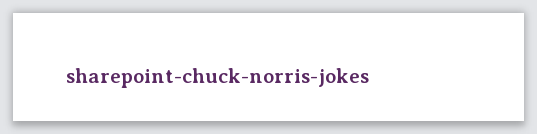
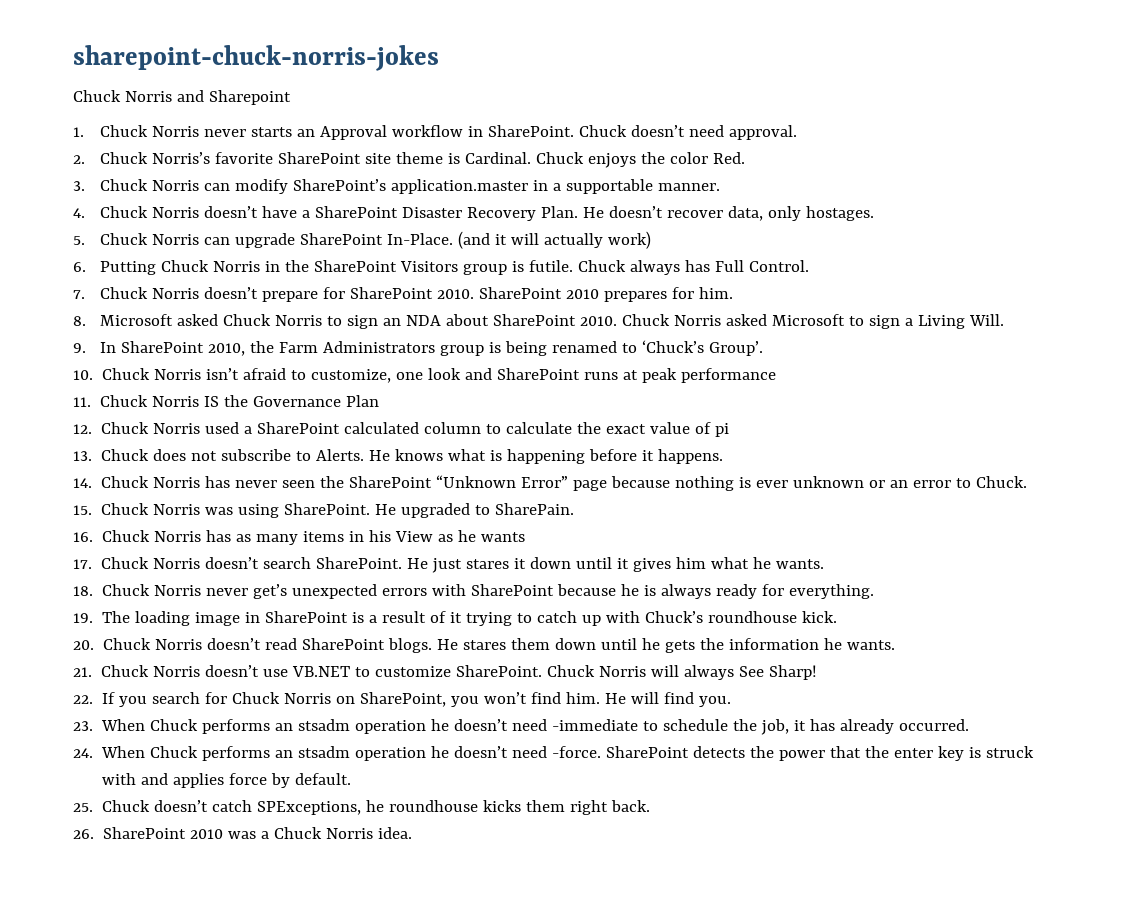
(369, 78) none -> [73,90,291,105] [73,125,797,140] [73,152,745,168] [73,179,720,194] [73,206,874,221] [73,231,651,249] [73,260,809,275] [73,287,733,302] [73,314,1004,329] [73,340,763,356] [73,368,777,383] [73,395,380,407] [73,422,730,437] [73,449,724,464] [73,475,1028,491] [73,503,575,518] [73,530,526,545] [73,557,825,573] [73,584,875,599] [73,611,838,626] [73,638,896,653] [73,665,818,680] [73,692,732,707] [73,719,970,735] [73,746,1035,761] [102,773,352,788] [73,800,651,815] [73,827,413,839] // Chuck Norris and Sharepoint // 1. Chuck Norris never starts an Approval workflow in SharePoint. Chuck doesn’t need approval. // 2. Chuck Norris’s favorite SharePoint site theme is Cardinal. Chuck enjoys the color Red. // 3. Chuck Norris can modify SharePoint’s application.master in a supportable manner. // 4. Chuck Norris doesn’t have a SharePoint Disaster Recovery Plan. He doesn’t recover data, only hostages. // 5. Chuck Norris can upgrade SharePoint In-Place. (and it will actually work) // 6. Putting Chuck Norris in the SharePoint Visitors group is futile. Chuck always has Full Control. // 7. Chuck Norris doesn’t prepare for SharePoint 2010. SharePoint 2010 prepares for him. // 8. Microsoft asked Chuck Norris to sign an NDA about SharePoint 2010. Chuck Norris asked Microsoft to sign a Living Will. // 9. In SharePoint 2010, the Farm Administrators group is being renamed to ‘Chuck’s Group’. // 10. Chuck Norris isn’t afraid to customize, one look and SharePoint runs at peak performance // 11. Chuck Norris IS the Governance Plan // 12. Chuck Norris used a SharePoint calculated column to calculate the exact value of pi // 13. Chuck does not subscribe to Alerts. He knows what is happening before it happens. // 14. Chuck Norris has never seen the SharePoint “Unknown Error” page because nothing is ever unknown or an error to Chuck. // 15. Chuck Norris was using SharePoint. He upgraded to SharePain. // 16. Chuck Norris has as many items in his View as he wants // 17. Chuck Norris doesn’t search SharePoint. He just stares it down until it gives him what he wants. // 18. Chuck Norris never get’s unexpected errors with SharePoint because he is always ready for everything. // 19. The loading image in SharePoint is a result of it trying to catch up with Chuck’s roundhouse kick. // 20. Chuck Norris doesn’t read SharePoint blogs. He stares them down until he gets the information he wants. // 21. Chuck Norris doesn’t use VB.NET to customize SharePoint. Chuck Norris will always See Sharp! // 22. If you search for Chuck Norris on SharePoint, you won’t find him. He will find you. // 23. When Chuck performs an stsadm operation he doesn’t need -immediate to schedule the job, it has already occurred. // 24. When Chuck performs an stsadm operation he doesn’t need -force. SharePoint detects the power that the enter key is struck with and applies force by default. // 25. Chuck doesn’t catch SPExceptions, he roundhouse kicks them right back. // 26. SharePoint 2010 was a Chuck Norris idea.

